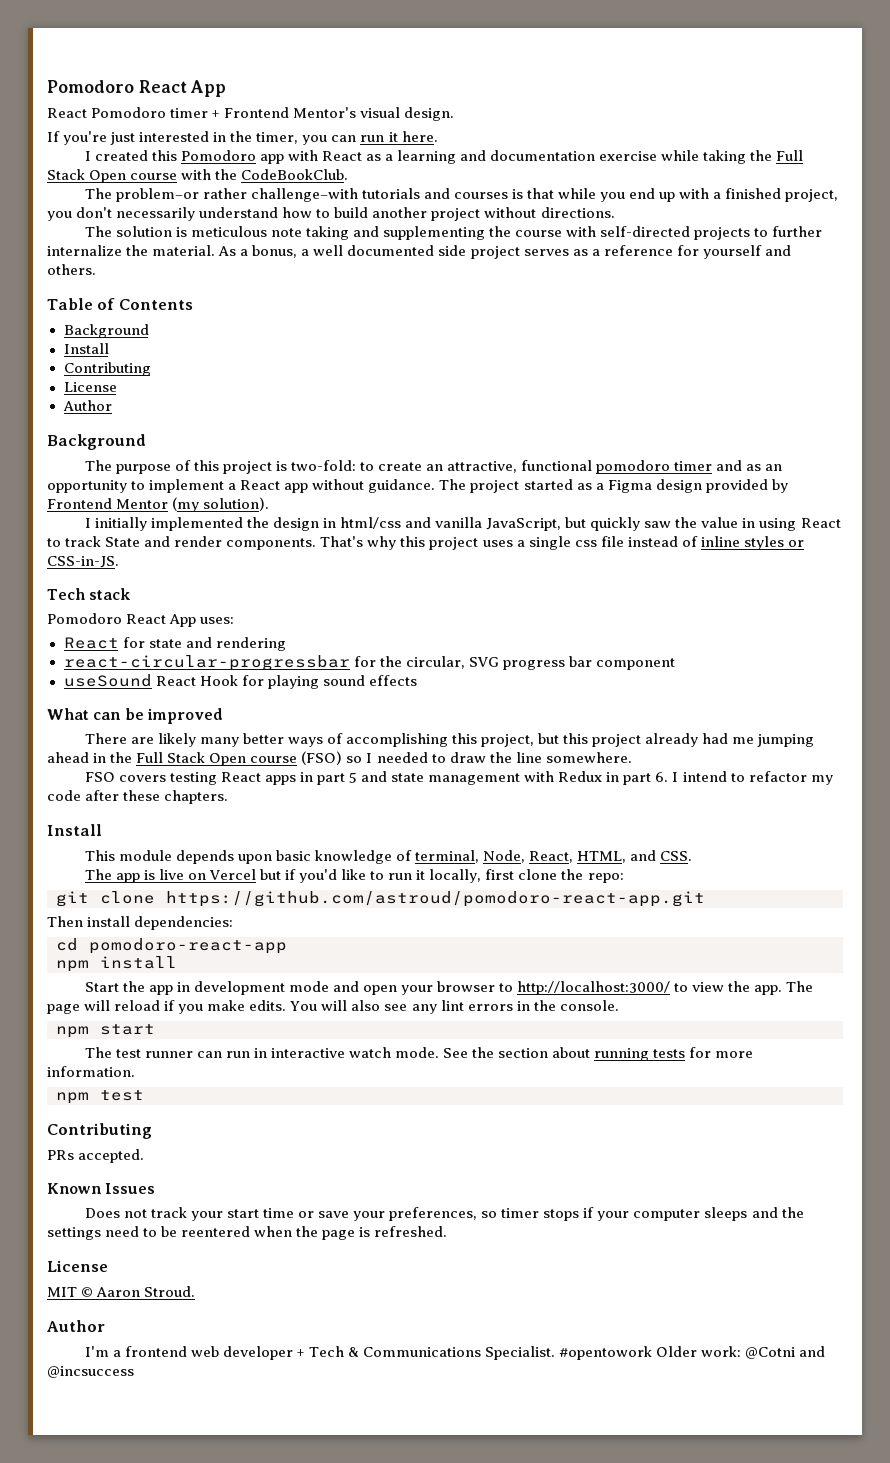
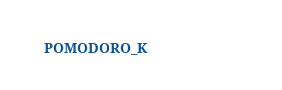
[47,80,227,97] [47,107,455,121] [47,131,438,145] [84,150,804,164] [47,169,349,183] [84,188,839,202] [47,207,615,221] [84,226,823,240] [47,245,791,259] [47,264,96,275] [47,298,193,310] [63,324,149,338] [63,343,109,354] [63,362,151,376] [63,382,117,392] [62,400,112,411] [47,434,146,450] [84,460,783,474] [47,479,788,493] [47,497,270,512] [84,517,841,531] [47,536,804,550] [47,556,119,568] [47,588,131,600] [47,613,235,627] [63,637,286,651] [63,655,675,671] [63,674,417,689] [47,708,223,724] [84,733,815,747] [47,751,632,766] [84,771,833,785] [47,790,229,804] [47,824,102,836] [84,850,693,864] [84,869,624,883] [56,891,705,907] [47,916,234,930] [56,938,287,954] [56,956,177,972] [84,981,814,995] [47,1000,619,1014] [56,1024,155,1038] [84,1047,754,1061] [47,1066,135,1077] [56,1090,144,1104] [47,1123,152,1139] [47,1149,145,1163] [47,1183,156,1194] [84,1207,804,1221] [47,1226,448,1240] [47,1260,108,1272] [47,1286,196,1297] [47,1320,105,1332] [84,1346,826,1360] [47,1366,134,1378] Pomodoro React App // React Pomodoro timer + Frontend Mentor's visual design. // If you're just interested in the timer, you can run it here. // I created this Pomodoro app with React as a learning and documentation exercise while taking the Full Stack Open course with the CodeBookClub. // The problem–or rather challenge–with tutorials and courses is that while you end up with a finished project, you don't necessarily understand how to build another project without directions. // The solution is meticulous note taking and supplementing the course with self-directed projects to further internalize the material. As a bonus, a well documented side project serves as a reference for yourself and others. // Table of Contents // Background // Install // Contributing // License // Author // Background // The purpose of this project is two-fold: to create an attractive, functional pomodoro timer and as an opportunity to implement a React app without guidance. The project started as a Figma design provided by Frontend Mentor (my solution). // I initially implemented the design in html/css and vanilla JavaScript, but quickly saw the value in using React to track State and render components. That's why this project uses a single css file instead of inline styles or CSS-in-JS. // Tech stack // Pomodoro React App uses: // React for state and rendering // react-circular-progressbar for the circular, SVG progress bar component // useSound React Hook for playing sound effects // What can be improved // There are likely many better ways of accomplishing this project, but this project already had me jumping ahead in the Full Stack Open course (FSO) so I needed to draw the line somewhere. // FSO covers testing React apps in part 5 and state management with Redux in part 6. I intend to refactor my code after these chapters. // Install // This module depends upon basic knowledge of terminal, Node, React, HTML, and CSS. // The app is live on Vercel but if you'd like to run it locally, first clone the repo: // git clone https://github.com/astroud/pomodoro-react-app.git // Then install dependencies: // cd pomodoro-react-app // npm install // Start the app in development mode and open your browser to http://localhost:3000/ to view the app. The page will reload if you make edits. You will also see any lint errors in the console. // npm start // The test runner can run in interactive watch mode. See the section about running tests for more information. // npm test // Contributing // PRs accepted. // Known Issues // Does not track your start time or save your preferences, so timer stops if your computer sleeps and the settings need to be reentered when the page is refreshed. // License // MIT © Aaron Stroud. // Author // I'm a frontend web developer + Tech & Communications Specialist. #opentowork Older work: @Cotni and @incsuccess -> [44,43,148,55] POMODORO_K

